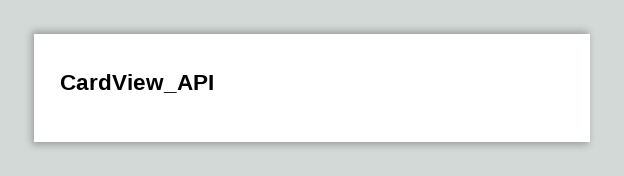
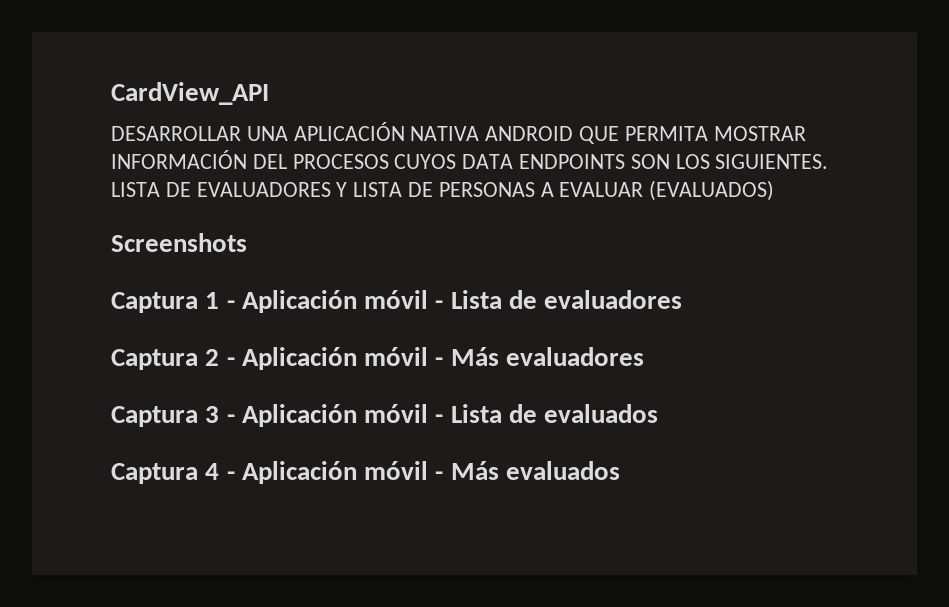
(214, 83) none -> [111,122,806,144] [111,150,829,169] [111,180,775,201] [111,233,247,252] [111,290,683,313] [111,347,645,370] [111,404,659,427] [111,461,621,484] // DESARROLLAR UNA APLICACIÓN NATIVA ANDROID QUE PERMITA MOSTRAR INFORMACIÓN DEL PROCESOS CUYOS DATA ENDPOINTS SON LOS SIGUIENTES. LISTA DE EVALUADORES Y LISTA DE PERSONAS A EVALUAR (EVALUADOS) // Screenshots // Captura 1 - Aplicación móvil - Lista de evaluadores // Captura 2 - Aplicación móvil - Más evaluadores // Captura 3 - Aplicación móvil - Lista de evaluados // Captura 4 - Aplicación móvil - Más evaluados

